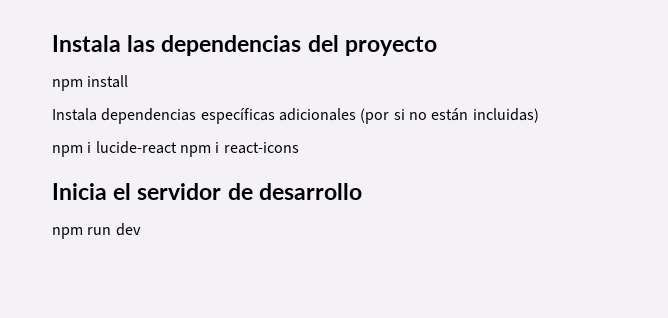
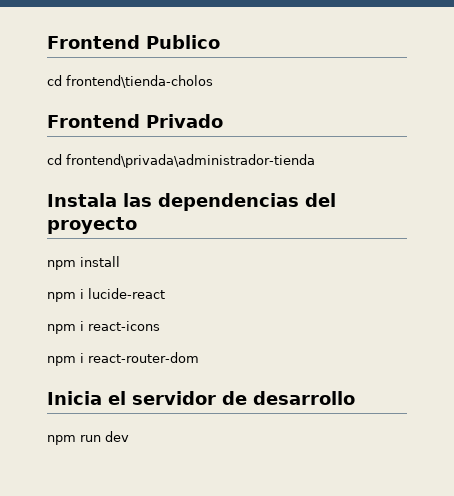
(52, 43) none -> [47,35,220,49] [47,75,213,88] [47,114,223,128] [47,154,315,168] Frontend Publico // cd frontend\tienda-cholos // Frontend Privado // cd frontend\privada\administrador-tienda //
[52,108,539,124] [52,141,299,157] Instala dependencias específicas adicionales (por si no están incluidas) // npm i lucide-react npm i react-icons -> [47,288,165,302] [47,321,160,334] [47,352,199,366] npm i lucide-react // npm i react-icons // npm i react-router-dom

